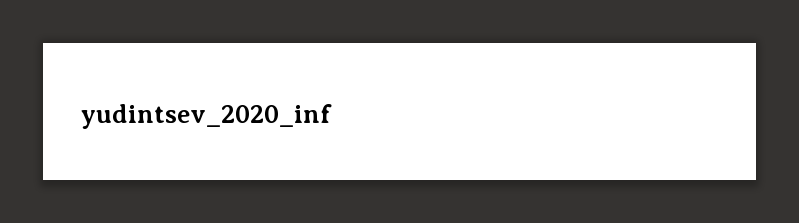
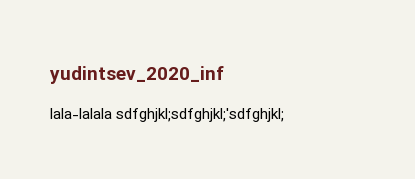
(332, 116) none -> [50,108,285,122] // lala-lalala sdfghjkl;sdfghjkl;'sdfghjkl;

